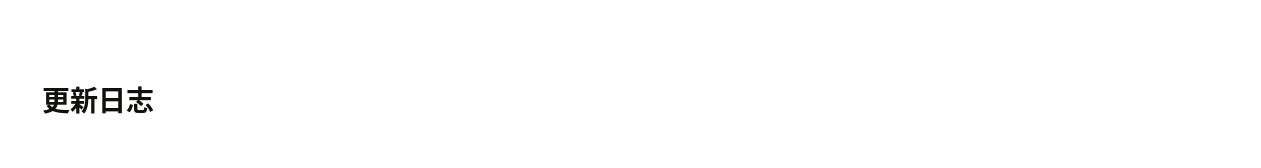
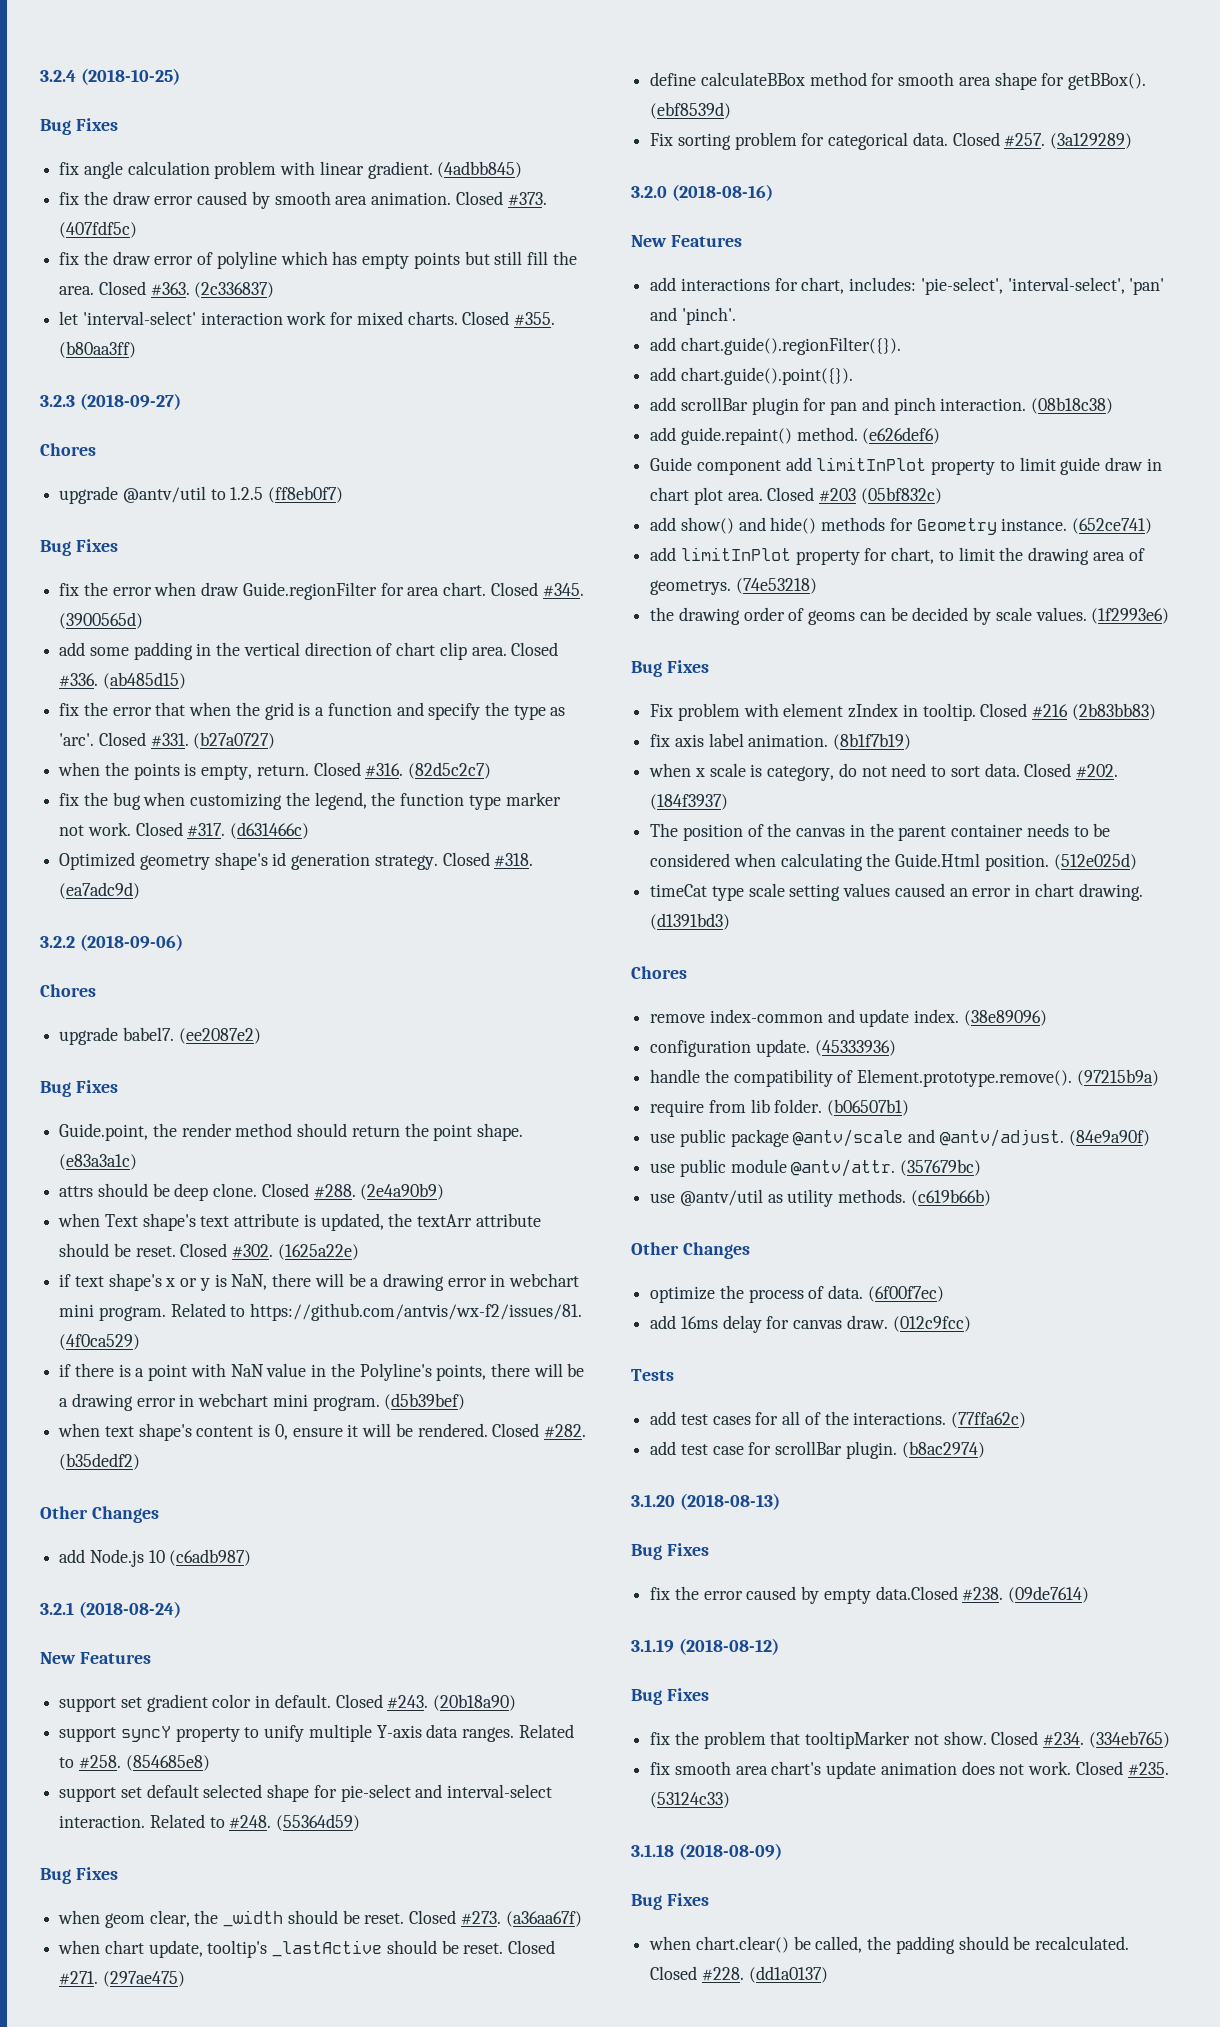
[42,86,154,114] 更新日志 -> [40,68,180,85] [40,118,118,135] [59,161,523,179] [59,191,547,209] [59,221,138,238] [59,251,577,269] [59,281,275,298] [59,311,556,326] [59,341,137,358] [40,393,181,410] [40,443,96,456] [59,486,344,504] [40,539,118,556] [59,582,584,600] [59,612,144,629] [59,642,559,660] [59,672,186,689] [59,702,566,720] [59,732,276,749] [58,762,492,780] [59,792,561,810] [59,822,310,839] [59,852,534,870] [59,882,141,899] [40,934,183,951] [40,984,96,997] [59,1027,261,1045] [40,1080,118,1097] [59,1123,524,1141] [59,1154,138,1170] [59,1183,445,1201] [58,1213,541,1231] [59,1243,359,1260] [59,1273,580,1291] [59,1303,583,1321] [59,1334,141,1350] [59,1363,585,1381] [59,1393,466,1411] [58,1423,586,1441] [59,1453,141,1470] [40,1506,159,1523] [59,1549,252,1567] [40,1601,181,1618] [40,1652,151,1664] [59,1694,517,1712] [59,1724,574,1742] [59,1755,210,1771] [59,1784,553,1802] [59,1814,361,1831] [40,1867,118,1884] [58,1910,582,1928] [58,1940,556,1958] [59,1971,185,1987] [650,72,1147,90] [650,102,732,119] [650,132,1133,150] [631,184,773,201] [631,235,742,247] [650,277,1165,295] [650,307,736,325] [650,337,901,355] [650,367,853,385] [650,397,1114,415] [650,427,941,445] [650,457,1162,475] [650,487,942,505] [650,517,1153,535] [650,547,1145,565] [650,578,817,595] [650,607,1170,625] [631,660,709,677] [650,703,1156,721] [650,733,912,750] [649,763,1118,781] [650,794,729,810] [650,823,1111,841] [650,853,1137,871] [650,883,1143,901] [650,913,731,930] [631,966,687,979] [650,1009,1047,1027] [650,1039,896,1057] [650,1069,1159,1087] [650,1099,910,1117] [650,1129,1150,1147] [650,1159,982,1177] [650,1189,991,1207] [631,1242,750,1259] [650,1285,944,1303] [650,1315,971,1333] [631,1369,674,1381] [650,1411,1027,1428] [650,1441,985,1459] [631,1493,780,1510] [631,1543,709,1560] [650,1586,1090,1604] [631,1638,779,1655] [631,1688,709,1705] [650,1731,1170,1749] [650,1761,1169,1779] [650,1792,731,1808] [631,1843,782,1860] [631,1893,709,1910] [649,1936,1130,1954] [650,1966,828,1983] 3.2.4 (2018-10-25) // Bug Fixes // fix angle calculation problem with linear gradient. (4adbb845) // fix the draw error caused by smooth area animation. Closed #373. (407fdf5c) // fix the draw error of polyline which has empty points but still fill the area. Closed #363. (2c336837) // let 'interval-select' interaction work for mixed charts. Closed #355. (b80aa3ff) // 3.2.3 (2018-09-27) // Chores // upgrade @antv/util to 1.2.5 (ff8eb0f7) // Bug Fixes // fix the error when draw Guide.regionFilter for area chart. Closed #345. (3900565d) // add some padding in the vertical direction of chart clip area. Closed #336. (ab485d15) // fix the error that when the grid is a function and specify the type as 'arc'. Closed #331. (b27a0727) // when the points is empty, return. Closed #316. (82d5c2c7) // fix the bug when customizing the legend, the function type marker not work. Closed #317. (d631466c) // Optimized geometry shape's id generation strategy. Closed #318. (ea7adc9d) // 3.2.2 (2018-09-06) // Chores // upgrade babel7. (ee2087e2) // Bug Fixes // Guide.point, the render method should return the point shape. (e83a3a1c) // attrs should be deep clone. Closed #288. (2e4a90b9) // when Text shape's text attribute is updated, the textArr attribute should be reset. Closed #302. (1625a22e) // if text shape's x or y is NaN, there will be a drawing error in webchart mini program. Related to https://github.com/antvis/wx-f2/issues/81. (4f0ca529) // if there is a point with NaN value in the Polyline's points, there will be a drawing error in webchart mini program. (d5b39bef) // when text shape's content is 0, ensure it will be rendered. Closed #282. (b35dedf2) // Other Changes // add Node.js 10 (c6adb987) // 3.2.1 (2018-08-24) // New Features // support set gradient color in default. Closed #243. (20b18a90) // support syncY property to unify multiple Y-axis data ranges. Related to #258. (854685e8) // support set default selected shape for pie-select and interval-select interaction. Related to #248. (55364d59) // Bug Fixes // when geom clear, the _width should be reset. Closed #273. (a36aa67f) // when chart update, tooltip's _lastActive should be reset. Closed #271. (297ae475) // define calculateBBox method for smooth area shape for getBBox(). (ebf8539d) // Fix sorting problem for categorical data. Closed #257. (3a129289) // 3.2.0 (2018-08-16) // New Features // add interactions for chart, includes: 'pie-select', 'interval-select', 'pan' and 'pinch'. // add chart.guide().regionFilter({}). // add chart.guide().point({}). // add scrollBar plugin for pan and pinch interaction. (08b18c38) // add guide.repaint() method. (e626def6) // Guide component add limitInPlot property to limit guide draw in chart plot area. Closed #203 (05bf832c) // add show() and hide() methods for Geometry instance. (652ce741) // add limitInPlot property for chart, to limit the drawing area of geometrys. (74e53218) // the drawing order of geoms can be decided by scale values. (1f2993e6) // Bug Fixes // Fix problem with element zIndex in tooltip. Closed #216 (2b83bb83) // fix axis label animation. (8b1f7b19) // when x scale is category, do not need to sort data. Closed #202. (184f3937) // The position of the canvas in the parent container needs to be considered when calculating the Guide.Html position. (512e025d) // timeCat type scale setting values caused an error in chart drawing. (d1391bd3) // Chores // remove index-common and update index. (38e89096) // configuration update. (45333936) // handle the compatibility of Element.prototype.remove(). (97215b9a) // require from lib folder. (b06507b1) // use public package @antv/scale and @antv/adjust. (84e9a90f) // use public module @antv/attr. (357679bc) // use @antv/util as utility methods. (c619b66b) // Other Changes // optimize the process of data. (6f00f7ec) // add 16ms delay for canvas draw. (012c9fcc) // Tests // add test cases for all of the interactions. (77ffa62c) // add test case for scrollBar plugin. (b8ac2974) // 3.1.20 (2018-08-13) // Bug Fixes // fix the error caused by empty data.Closed #238. (09de7614) // 3.1.19 (2018-08-12) // Bug Fixes // fix the problem that tooltipMarker not show. Closed #234. (334eb765) // fix smooth area chart's update animation does not work. Closed #235. (53124c33) // 3.1.18 (2018-08-09) // Bug Fixes // when chart.clear() be called, the padding should be recalculated. Closed #228. (dd1a0137)

